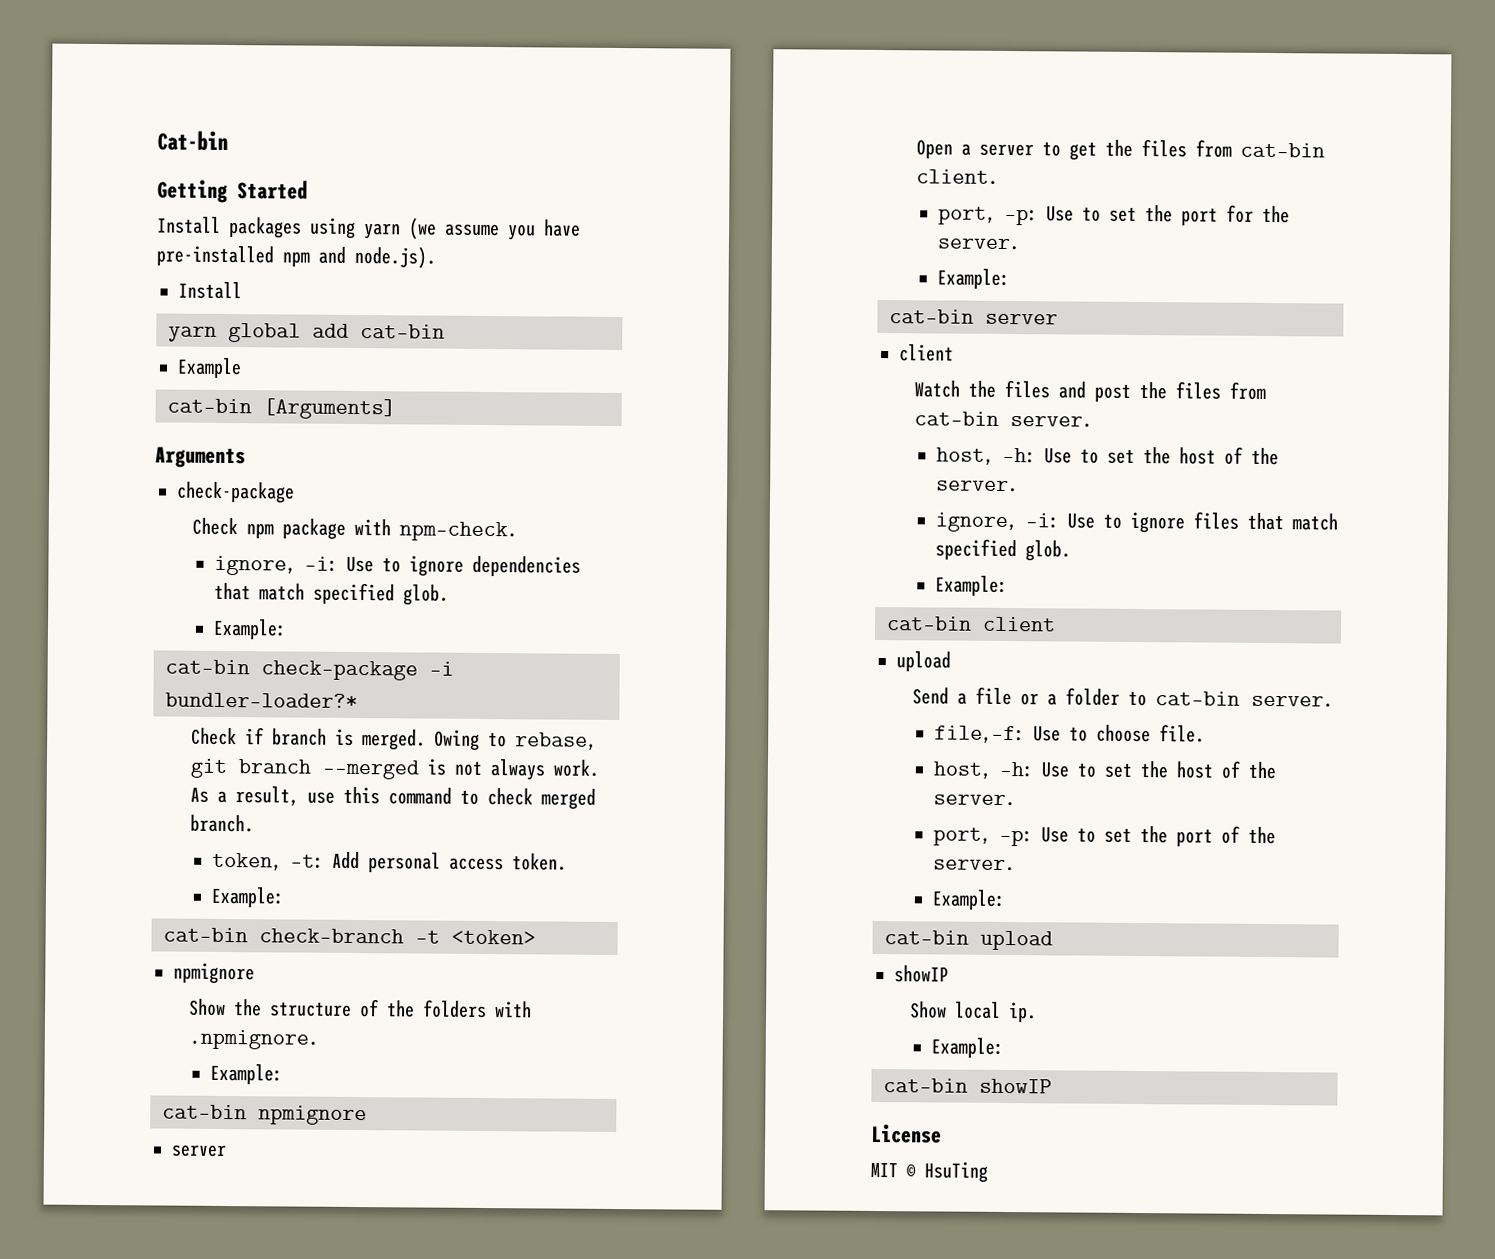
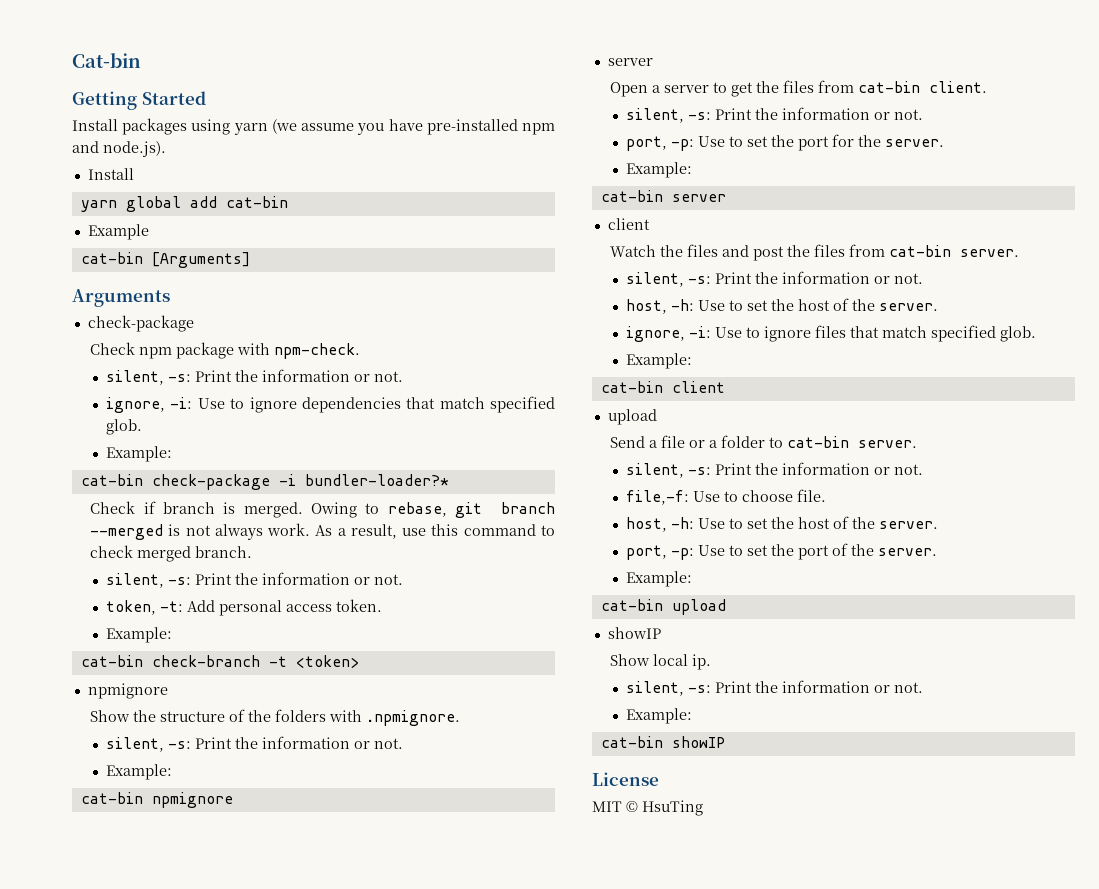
(518, 531) none -> [106,369,404,385] // silent, -s: Print the information or not.
(255, 823) none -> [106,572,404,588] // silent, -s: Print the information or not.
(319, 1039) none -> [106,736,404,752] // silent, -s: Print the information or not.
(999, 177) none -> [626,107,924,123] // silent, -s: Print the information or not.
(1093, 422) none -> [626,271,924,287] // silent, -s: Print the information or not.
(1334, 701) none -> [626,462,924,478] // silent, -s: Print the information or not.
(1038, 1012) none -> [626,680,924,696] // silent, -s: Print the information or not.

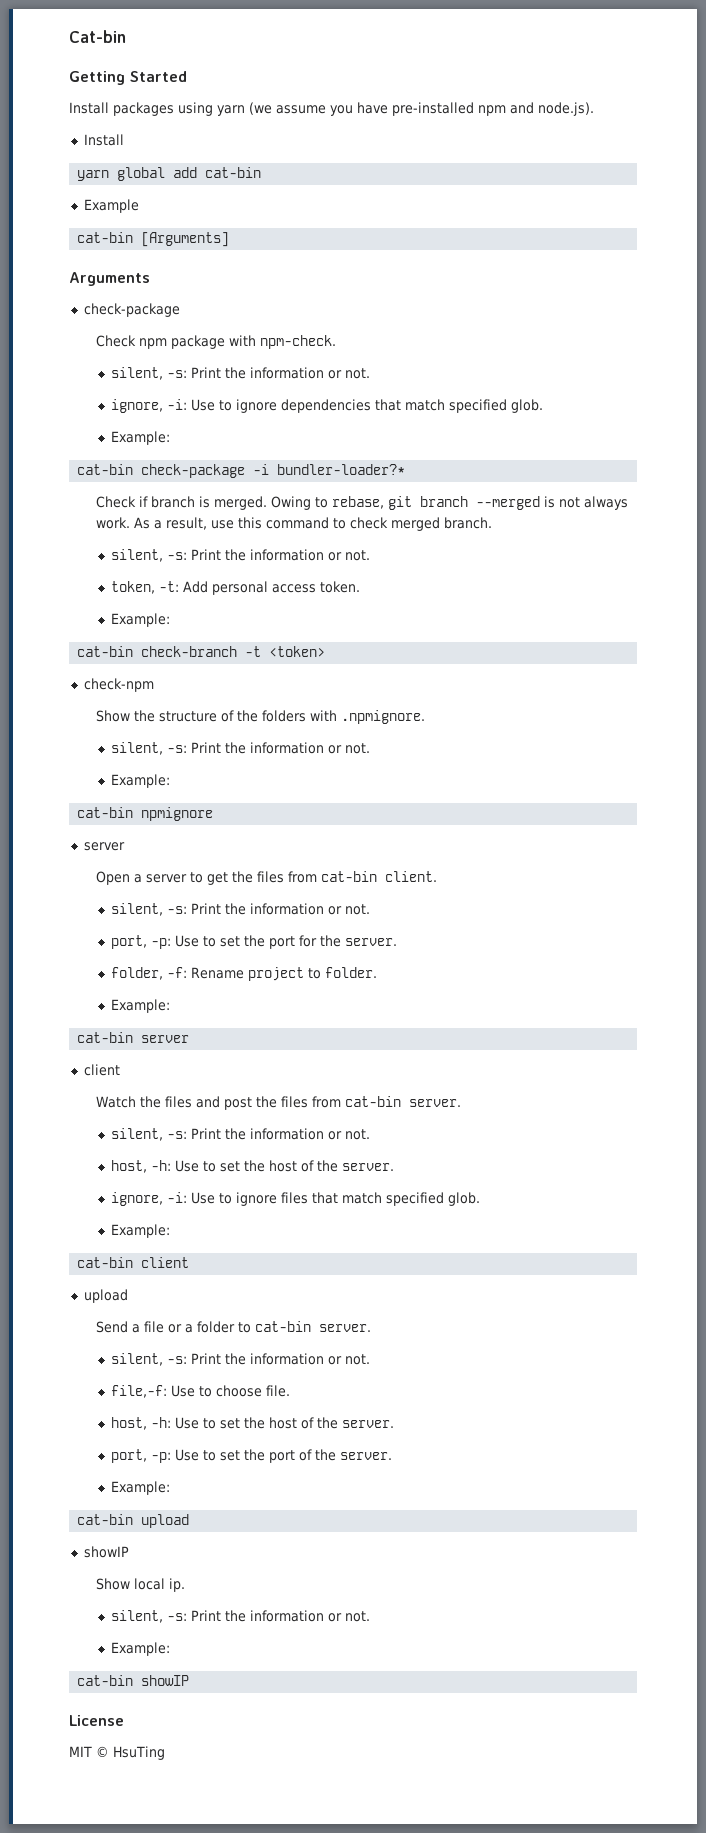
[87,683,168,699] npmignore -> [83,678,154,692] check-npm
(945, 143) none -> [110,967,377,981] // folder, -f: Rename project to folder.

